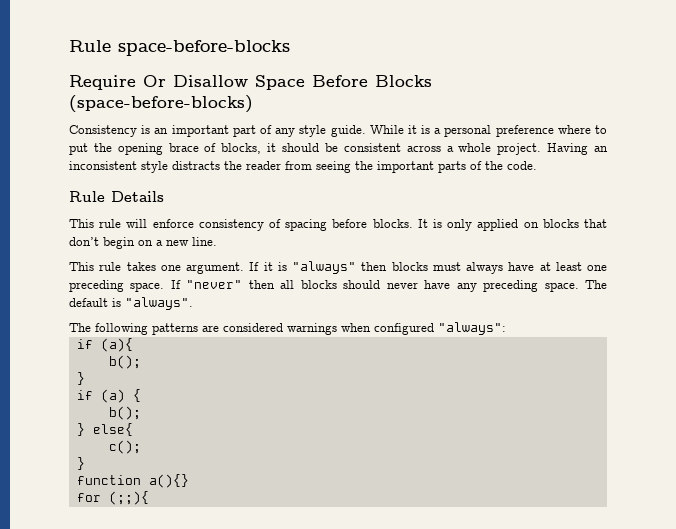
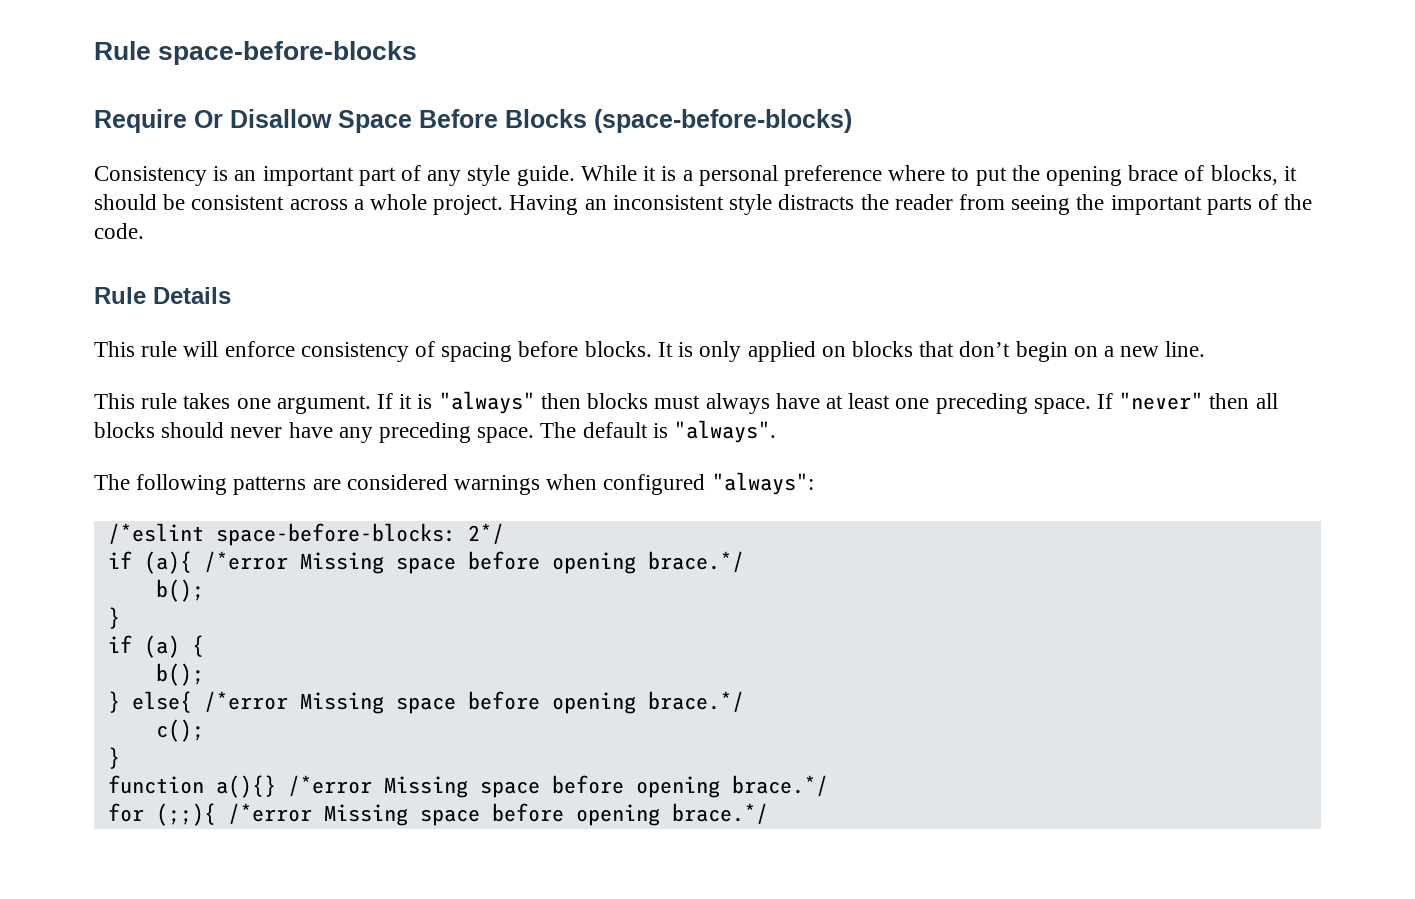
(506, 328) none -> [107,523,504,546] // /*eslint space-before-blocks: 2*/
(133, 345) none -> [203,551,744,574] /*error Missing space before opening brace.*/
[108,440,141,454] [76,457,85,470] [76,474,189,488] [76,491,149,505] // c(); // } // function a(){} // for (;;){ -> [203,691,744,714] [155,719,204,742] [107,747,120,769] [107,775,828,798] [107,803,768,826] /*error Missing space before opening brace.*/ // c(); // } // function a(){} /*error Missing space before opening brace.*/ // for (;;){ /*error Missing space before opening brace.*/

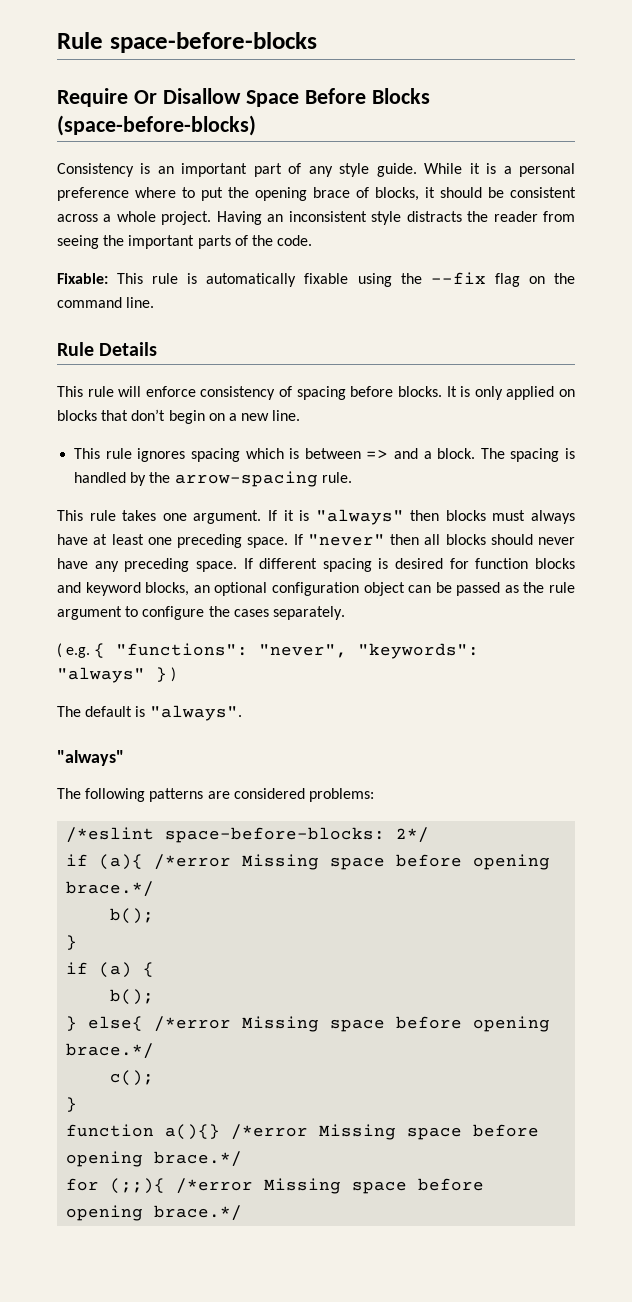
(144, 231) none -> [57,272,575,287] [57,297,155,308] // Fixable: This rule is automatically fixable using the --fix flag on the command line.
(1206, 349) none -> [74,448,575,462] [74,471,352,487] // This rule ignores spacing which is between => and a block. The spacing is handled by the arrow-spacing rule.
(535, 435) none -> [243,558,575,572] [57,582,575,596] [57,606,345,620] [57,643,480,659] [57,667,177,683] If different spacing is desired for function blocks and keyword blocks, an optional configuration object can be passed as the rule argument to configure the cases separately. // ( e.g. { "functions": "never", "keywords": "always" } ) //
(777, 431) none -> [57,750,124,766] // "always"
[454,472,814,495] warnings when configured "always": -> [308,788,374,802] problems:

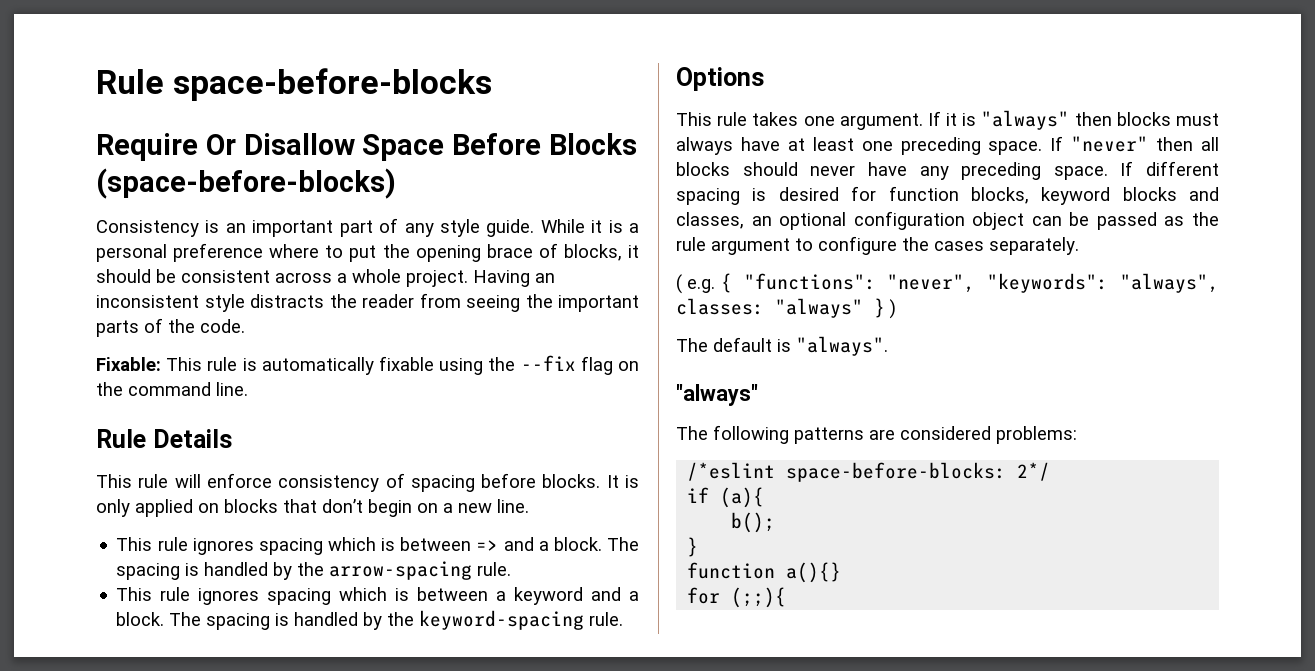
(352, 477) none -> [116,587,639,605] [116,610,624,630] [676,67,764,91] // This rule ignores spacing which is between a keyword and a block. The spacing is handled by the keyword-spacing rule. // Options
[534,558,575,569] [57,582,190,596] blocks and keyword blocks, -> [970,187,1219,205] [676,212,744,229] blocks, keyword blocks and classes,
(480, 651) none -> [1120,273,1219,293] [676,298,764,315] "always", classes:
[154,854,551,870] [66,881,155,897] [110,908,155,924] [66,935,78,950] [66,962,155,978] [110,989,155,1005] [66,1016,551,1032] [66,1043,155,1059] [110,1070,155,1086] [66,1097,78,1112] [66,1124,540,1140] [66,1151,243,1167] [66,1178,485,1194] [66,1205,243,1221] /*error Missing space before opening brace.*/ // b(); // } // if (a) { // b(); // } else{ /*error Missing space before opening brace.*/ // c(); // } // function a(){} /*error Missing space before opening brace.*/ // for (;;){ /*error Missing space before opening brace.*/ -> [731,512,776,533] [687,537,699,557] [687,562,842,583] [687,587,787,608] // b(); // } // function a(){} // for (;;){

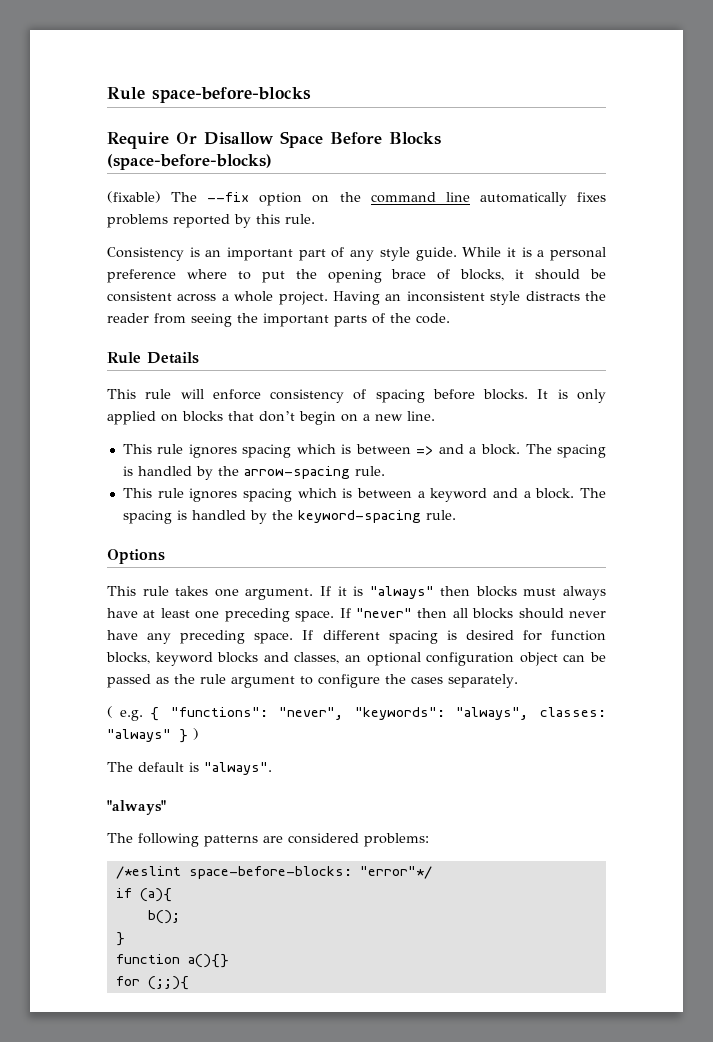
(396, 183) none -> [107,191,606,206] [107,214,315,228] // (fixable) The --fix option on the command line automatically fixes problems reported by this rule.
[96,355,639,375] [96,382,248,396] // Fixable: This rule is automatically fixable using the --fix flag on the command line. -> (450, 318) none
[1017,462,1051,481] 2*/ -> [359,866,432,879] "error"*/

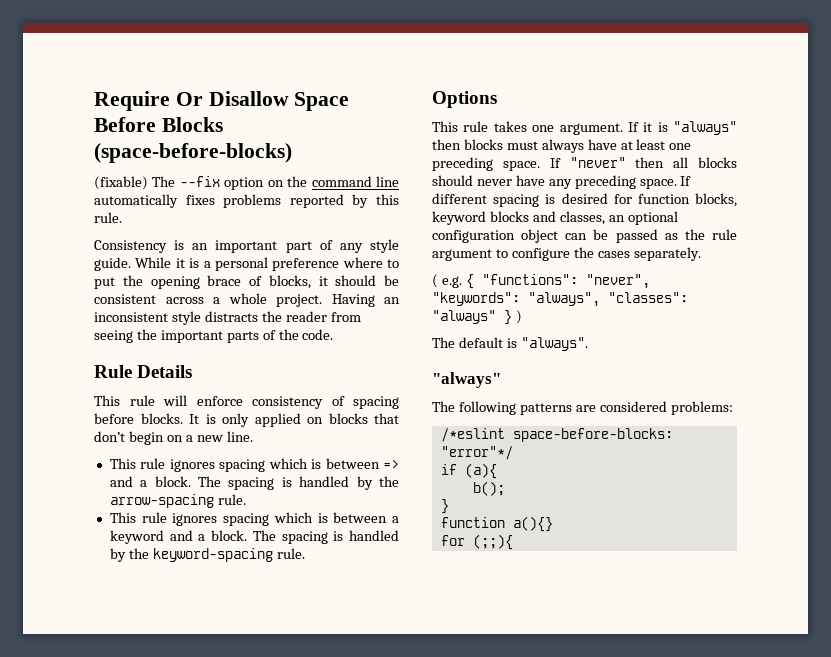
[107,87,311,103] Rule space-before-blocks // -> (94, 101) none
[540,707,606,717] classes: -> [608,292,688,303] "classes":

